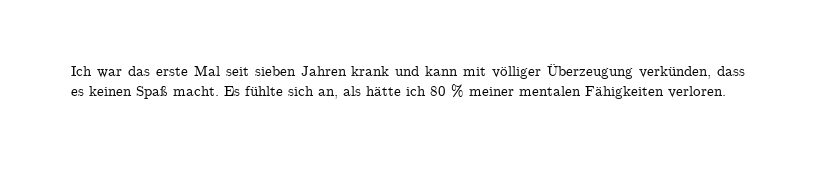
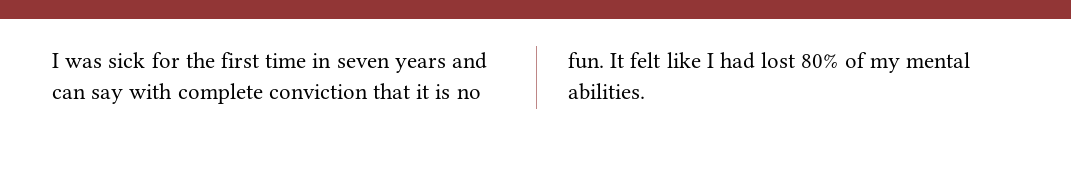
[71,64,745,79] [71,84,726,99] Ich war das erste Mal seit sieben Jahren krank und kann mit völliger Überzeugung verkünden, dass es keinen Spaß macht. Es fühlte sich an, als hätte ich 80 % meiner mentalen Fähigkeiten verloren. -> [52,52,488,73] [52,83,481,104] [568,52,971,73] [568,83,645,100] I was sick for the first time in seven years and can say with complete conviction that it is no fun. It felt like I had lost 80% of my mental abilities.

